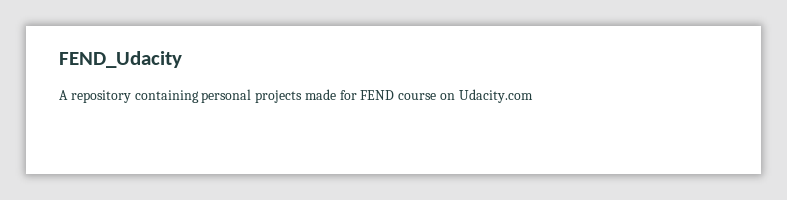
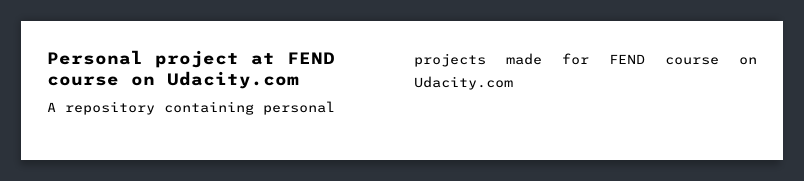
[59,51,182,68] FEND_Udacity -> [47,50,335,68] [47,71,299,89] Personal project at FEND course on Udacity.com

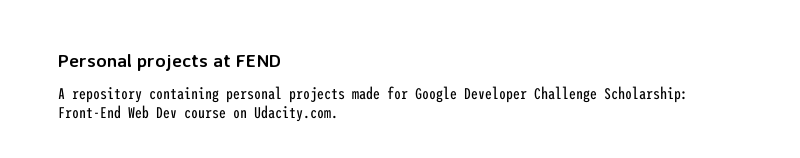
[155,50,239,68] project -> [137,55,208,71] projects
[47,71,299,89] course on Udacity.com -> (281, 61) none
[609,54,757,65] [414,76,513,90] FEND course on Udacity.com -> [415,86,688,103] [58,105,338,122] Google Developer Challenge Scholarship: Front-End Web Dev course on Udacity.com.

